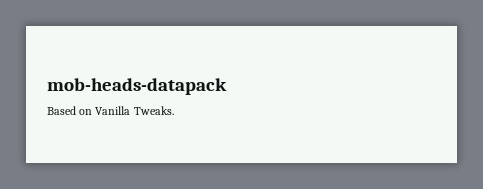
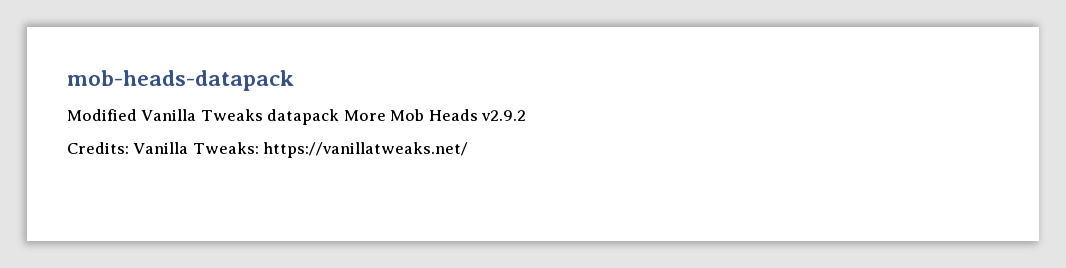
[47,106,174,115] Based on Vanilla Tweaks. -> [67,109,527,125] [67,142,469,158] Modified Vanilla Tweaks datapack More Mob Heads v2.9.2 // Credits: Vanilla Tweaks: https://vanillatweaks.net/

